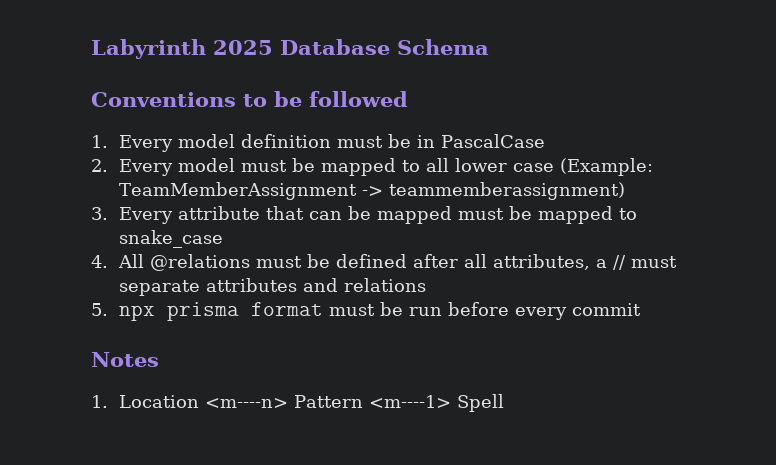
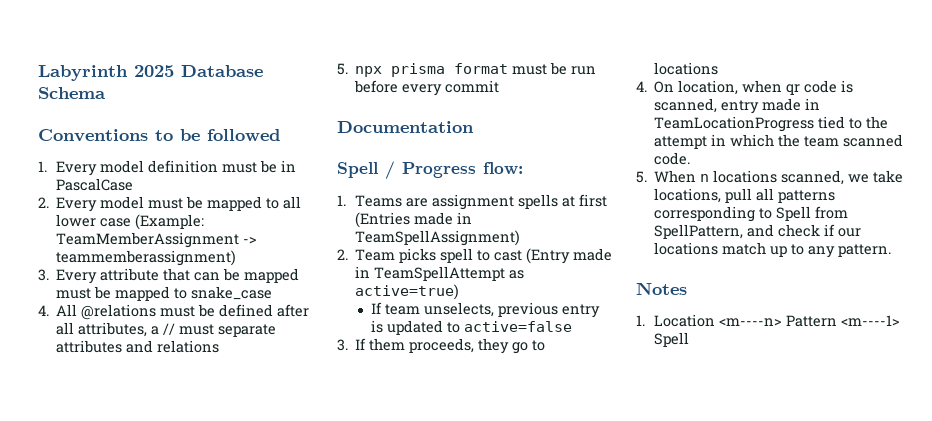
(642, 309) none -> [337,121,474,133] [337,161,523,180] [337,194,607,210] [354,212,472,228] [354,230,520,246] [337,248,613,264] [355,266,525,281] [355,284,460,300] [370,302,600,318] [370,320,572,335] [337,338,546,354] [654,62,719,75] [636,80,854,95] [654,98,821,114] [654,116,889,132] [654,134,904,149] [654,152,691,165] [636,170,904,185] [654,188,836,203] [654,206,849,222] [654,224,862,239] [654,242,892,258] // Documentation // Spell / Progress flow: // 1. Teams are assignment spells at first (Entries made in TeamSpellAssignment) // 2. Team picks spell to cast (Entry made in TeamSpellAttempt as active=true) // If team unselects, previous entry is updated to active=false // 3. If them proceeds, they go to locations // 4. On location, when qr code is scanned, entry made in TeamLocationProgress tied to the attempt in which the team scanned code. // 5. When n locations scanned, we take locations, pull all patterns corresponding to Spell from SpellPattern, and check if our locations match up to any pattern.

